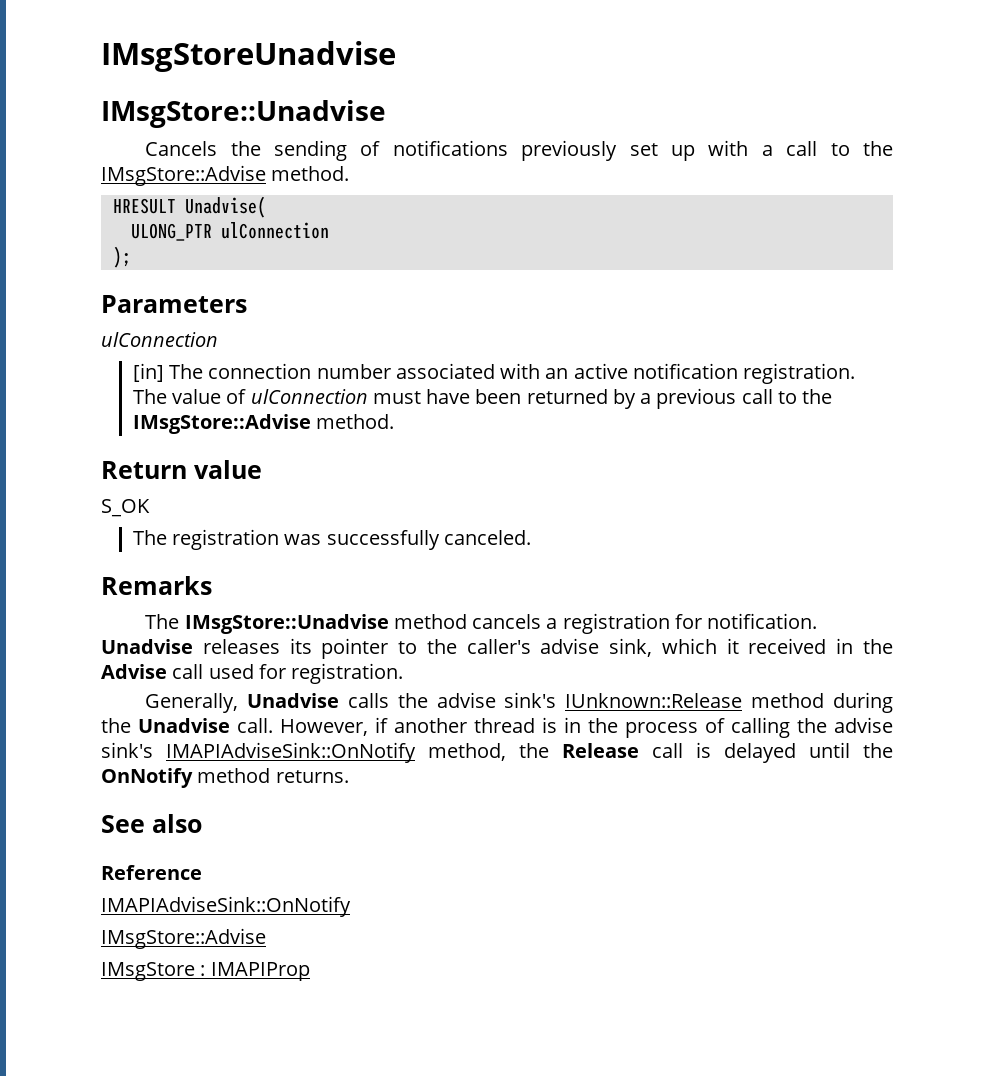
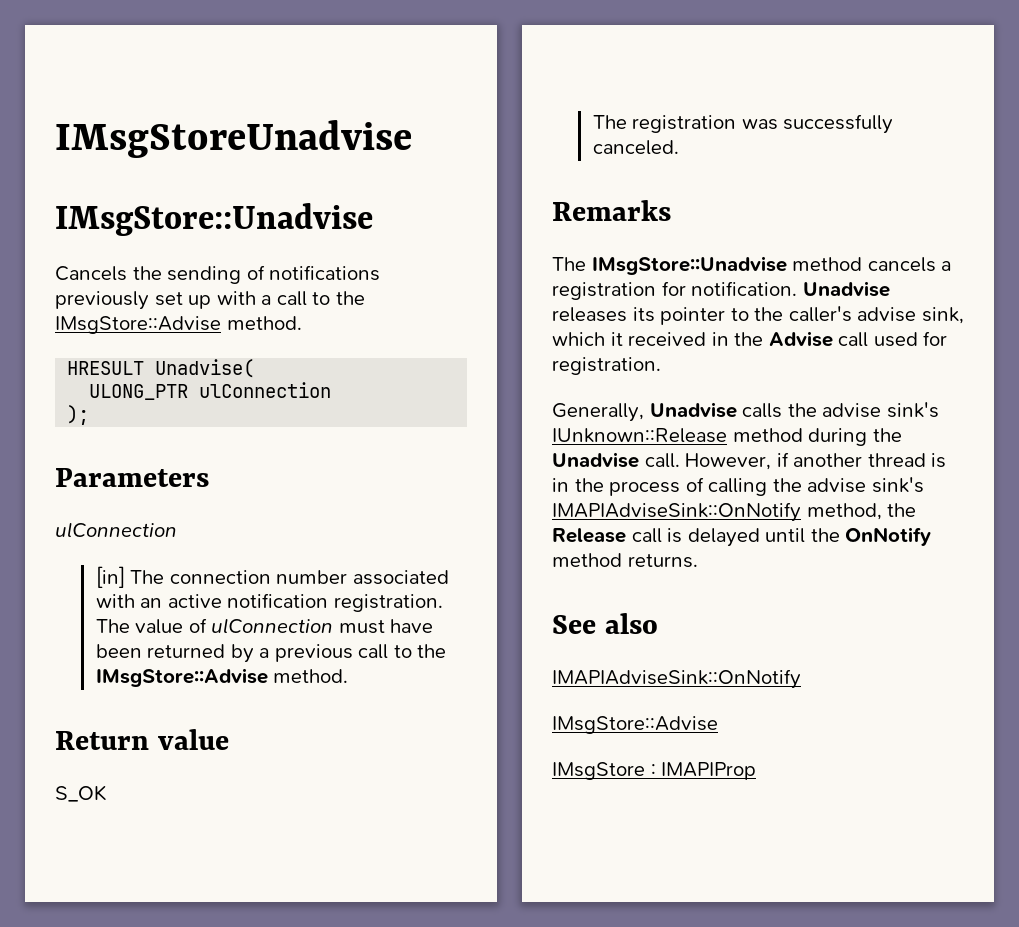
[101,865,202,880] // Reference -> (658, 623) none

